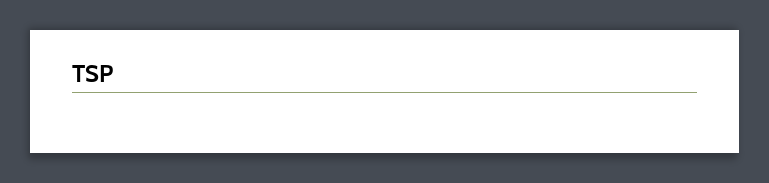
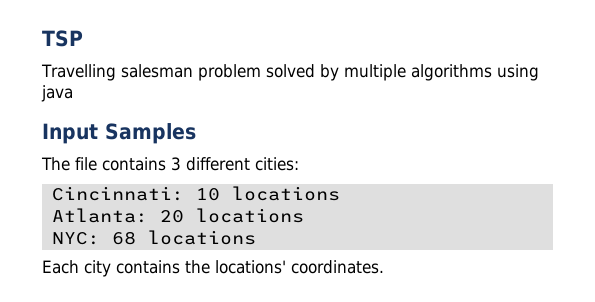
(113, 73) none -> [41,64,539,81] [41,85,73,102] [42,123,196,144] [41,157,299,171] [51,186,340,201] [51,208,304,223] [51,230,256,245] [42,260,384,277] // Travelling salesman problem solved by multiple algorithms using java // Input Samples // The file contains 3 different cities: // Cincinnati: 10 locations // Atlanta: 20 locations // NYC: 68 locations // Each city contains the locations' coordinates.

